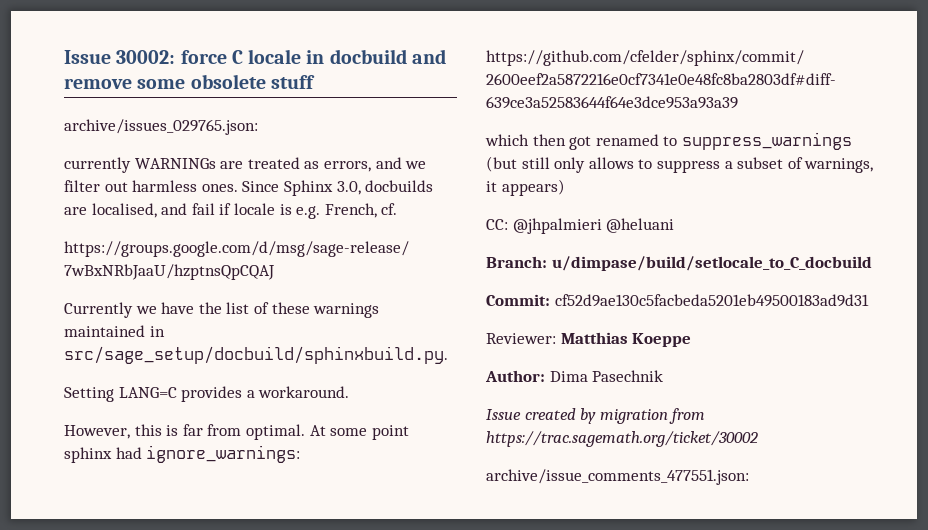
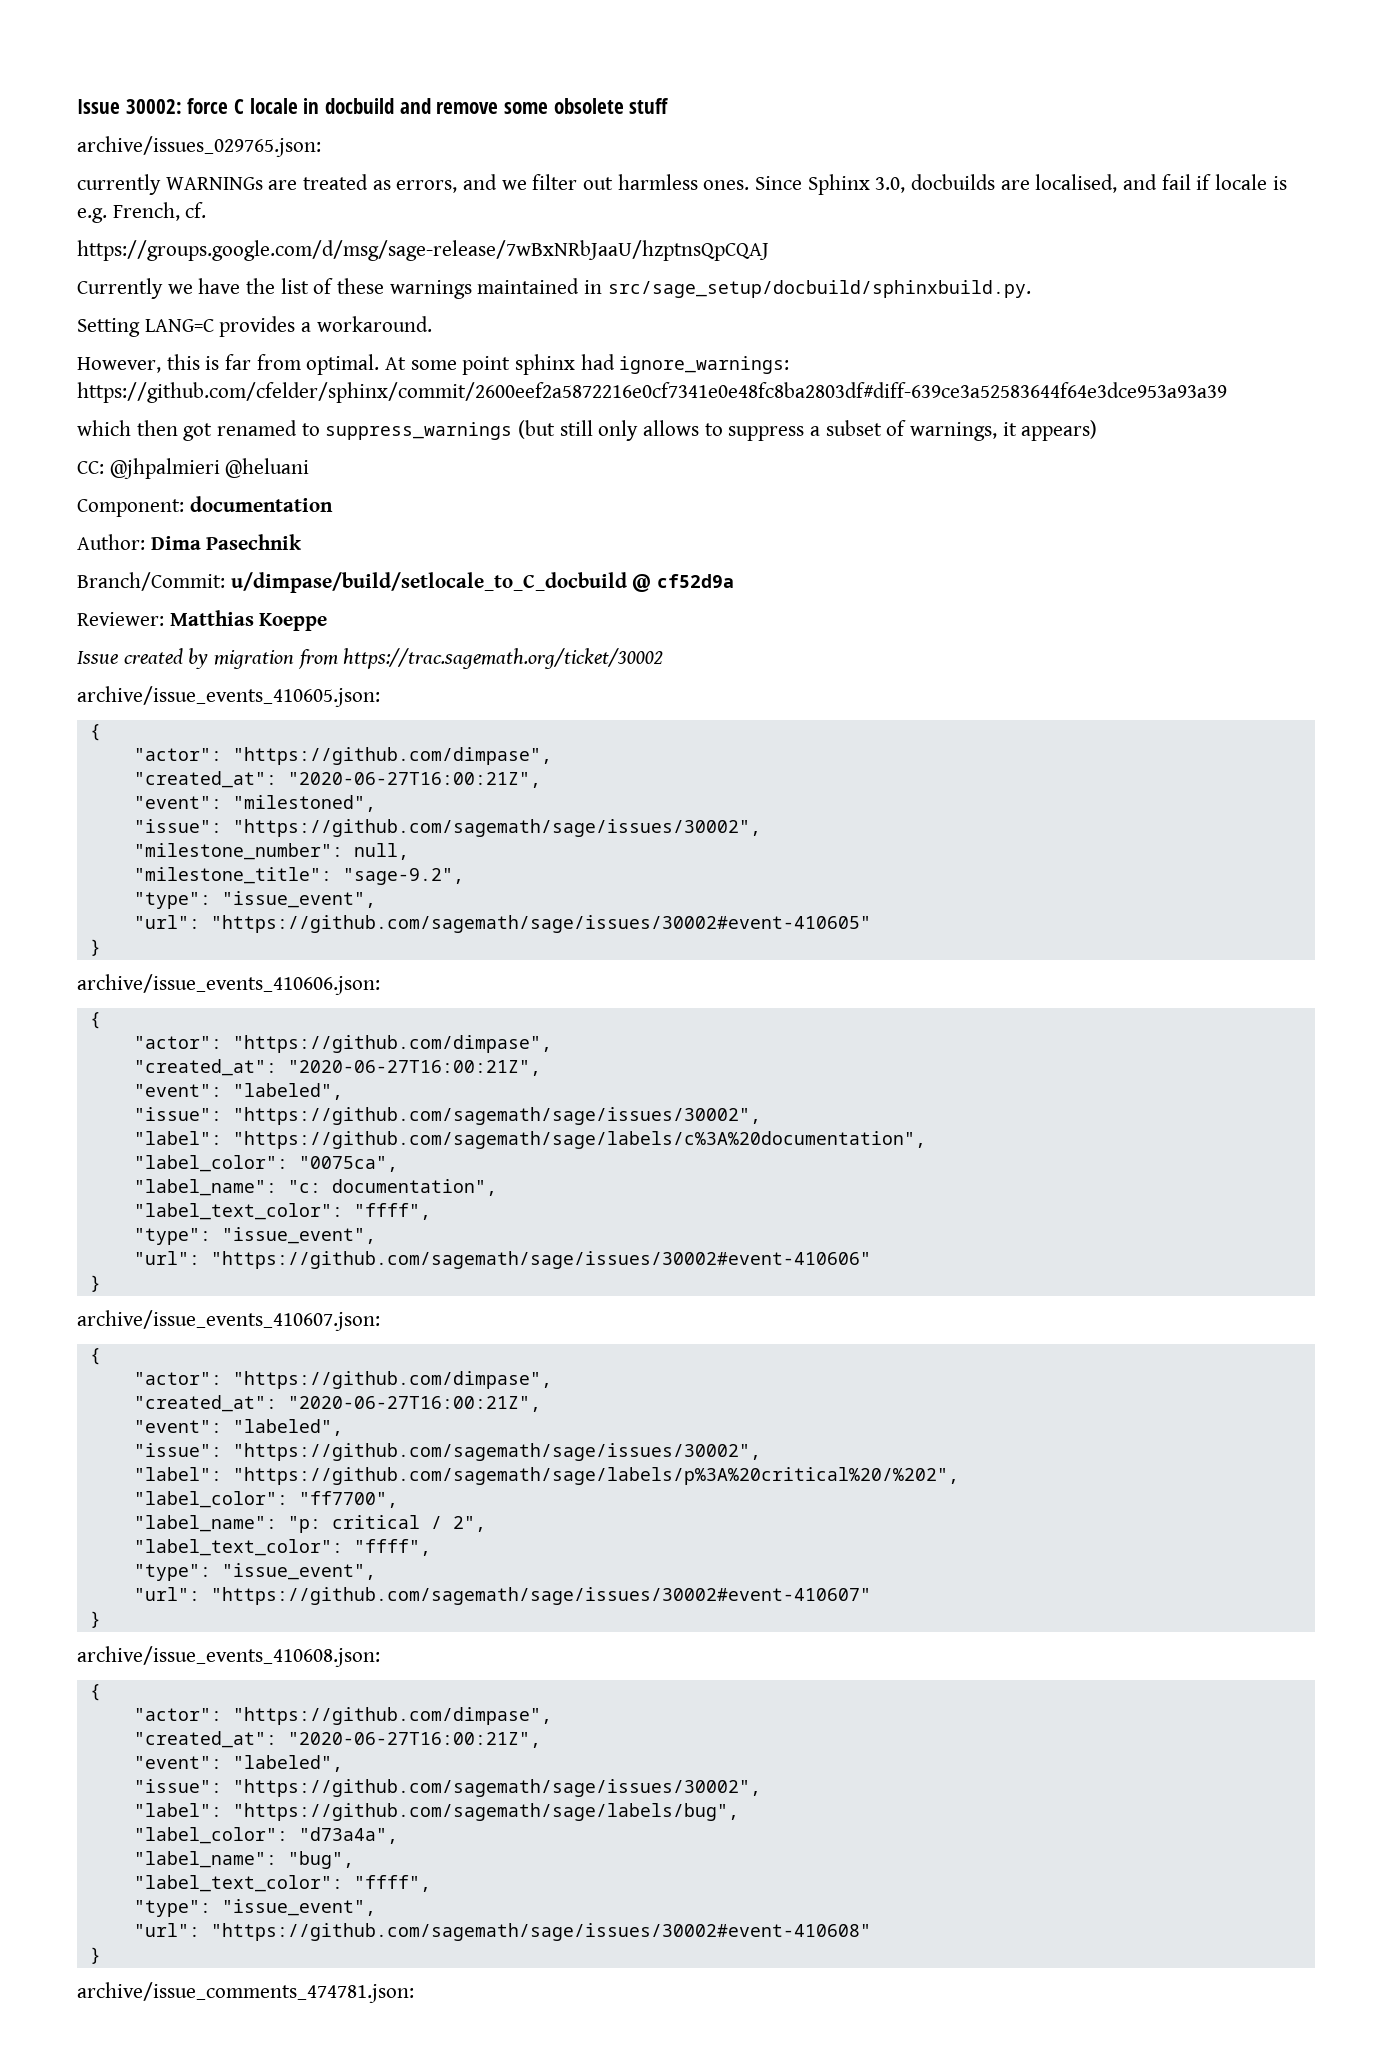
[486,256,547,268] Branch: -> [77,496,333,517] [77,534,303,550] [77,572,225,591] Component: documentation // Author: Dima Pasechnik // Branch/Commit:
[486,294,869,307] // Commit: cf52d9ae130c5facbeda5201eb49500183ad9d31 -> [632,574,735,592] @ cf52d9a
[485,370,664,382] // Author: Dima Pasechnik -> (328, 622) none
[486,469,749,485] archive/issue_comments_477551.json: -> [77,686,380,707] [89,724,101,741] [133,747,552,765] [133,771,541,788] [133,795,376,812] [133,819,761,837] [133,843,409,860] [133,867,464,885] [133,891,376,909] [133,915,871,933] [89,939,101,956] [77,974,380,995] [89,1012,101,1029] [133,1035,552,1053] [133,1059,541,1076] [133,1083,343,1100] [133,1107,761,1125] [133,1131,926,1149] [133,1155,398,1172] [133,1179,497,1196] [133,1203,431,1220] [133,1227,376,1245] [133,1251,871,1269] [89,1275,101,1292] [77,1310,380,1331] [89,1348,101,1365] [133,1371,552,1389] [133,1395,541,1412] [133,1419,343,1436] [133,1443,761,1461] [133,1467,959,1485] [133,1491,398,1508] [133,1515,486,1533] [133,1539,431,1556] [133,1563,376,1581] [133,1587,871,1605] [89,1611,101,1628] [77,1646,380,1667] [89,1684,101,1701] [133,1707,552,1725] [133,1731,541,1748] [133,1755,343,1772] [133,1779,761,1797] [133,1803,739,1821] [133,1827,398,1844] [133,1851,354,1869] [133,1875,431,1892] [133,1899,376,1917] [133,1923,871,1941] [89,1947,101,1964] [77,1982,414,2003] archive/issue_events_410605.json: // { // "actor": "https://github.com/dimpase", // "created_at": "2020-06-27T16:00:21Z", // "event": "milestoned", // "issue": "https://github.com/sagemath/sage/issues/30002", // "milestone_number": null, // "milestone_title": "sage-9.2", // "type": "issue_event", // "url": "https://github.com/sagemath/sage/issues/30002#event-410605" // } // archive/issue_events_410606.json: // { // "actor": "https://github.com/dimpase", // "created_at": "2020-06-27T16:00:21Z", // "event": "labeled", // "issue": "https://github.com/sagemath/sage/issues/30002", // "label": "https://github.com/sagemath/sage/labels/c%3A%20documentation", // "label_color": "0075ca", // "label_name": "c: documentation", // "label_text_color": "ffff", // "type": "issue_event", // "url": "https://github.com/sagemath/sage/issues/30002#event-410606" // } // archive/issue_events_410607.json: // { // "actor": "https://github.com/dimpase", // "created_at": "2020-06-27T16:00:21Z", // "event": "labeled", // "issue": "https://github.com/sagemath/sage/issues/30002", // "label": "https://github.com/sagemath/sage/labels/p%3A%20critical%20/%202", // "label_color": "ff7700", // "label_name": "p: critical / 2", // "label_text_color": "ffff", // "type": "issue_event", // "url": "https://github.com/sagemath/sage/issues/30002#event-410607" // } // archive/issue_events_410608.json: // { // "actor": "https://github.com/dimpase", // "created_at": "2020-06-27T16:00:21Z", // "event": "labeled", // "issue": "https://github.com/sagemath/sage/issues/30002", // "label": "https://github.com/sagemath/sage/labels/bug", // "label_color": "d73a4a", // "label_name": "bug", // "label_text_color": "ffff", // "type": "issue_event", // "url": "https://github.com/sagemath/sage/issues/30002#event-410608" // } // archive/issue_comments_474781.json:

